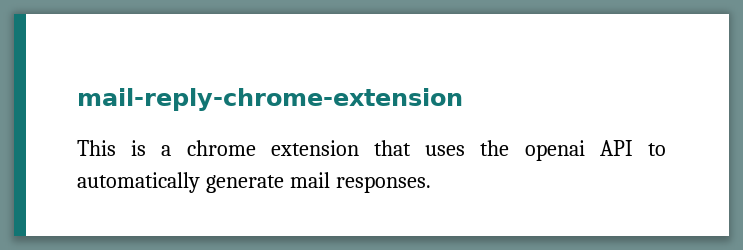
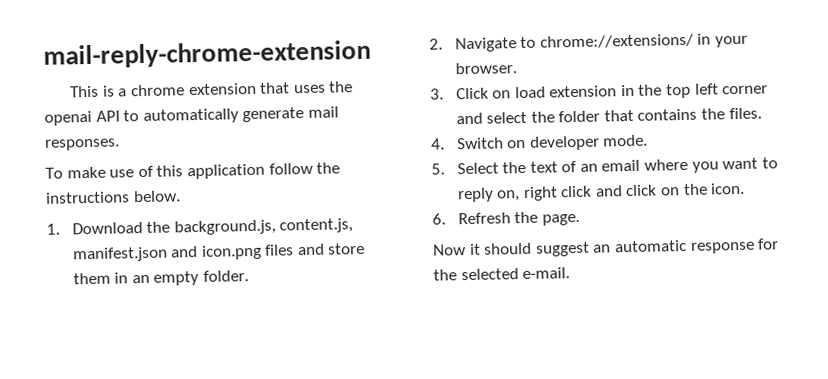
(431, 184) none -> [45,162,341,180] [45,190,181,204] [46,218,354,236] [72,242,366,263] [72,270,249,286] [429,33,748,53] [454,62,517,75] [430,83,769,100] [455,107,762,125] [431,134,649,151] [431,157,778,175] [456,182,746,203] [432,211,580,226] [433,238,780,257] [433,267,571,281] // To make use of this application follow the instructions below. // 1. Download the background.js, content.js, manifest.json and icon.png files and store them in an empty folder. // 2. Navigate to chrome://extensions/ in your browser. // 3. Click on load extension in the top left corner and select the folder that contains the files. // 4. Switch on developer mode. // 5. Select the text of an email where you want to reply on, right click and click on the icon. // 6. Refresh the page. // Now it should suggest an automatic response for the selected e-mail.

